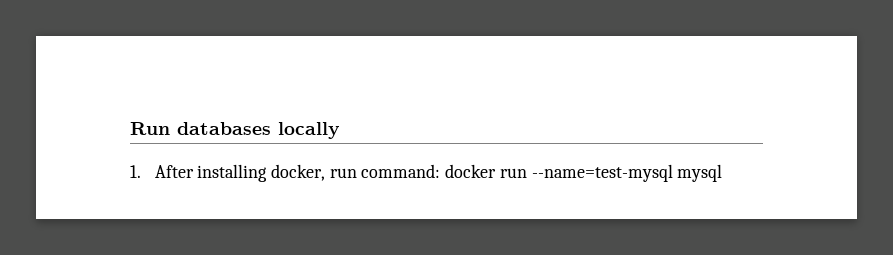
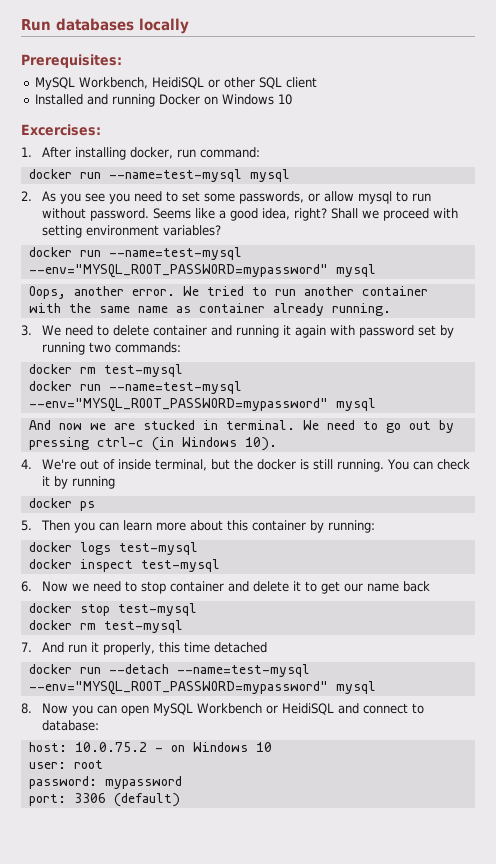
(340, 130) none -> [21,54,122,68] [35,77,318,90] [35,94,293,107] [21,124,101,136] // Prerequisites: // MySQL Workbench, HeidiSQL or other SQL client // Installed and running Docker on Windows 10 // Excercises:
(441, 171) none -> (261, 152) //
(723, 173) none -> [21,191,432,204] [42,208,459,221] [42,225,222,238] [28,247,242,260] [28,264,376,278] [28,286,428,299] [28,303,391,316] [21,325,455,338] [42,342,182,355] [28,364,183,377] [28,381,242,394] [28,398,376,412] [28,420,454,433] [28,437,277,451] [21,459,471,472] [42,476,116,489] [28,498,95,511] [21,520,376,533] [28,542,198,555] [28,559,220,572] [21,581,431,594] [28,603,197,616] [28,620,183,633] [21,642,268,655] [28,664,310,677] [28,681,376,695] [21,703,425,716] [42,720,100,731] [28,742,272,752] [28,760,103,769] [28,776,182,789] [28,793,180,807] // 2. As you see you need to set some passwords, or allow mysql to run without password. Seems like a good idea, right? Shall we proceed with setting environment variables? // docker run --name=test-mysql --env="MYSQL_ROOT_PASSWORD=mypassword" mysql // Oops, another error. We tried to run another container with the same name as container already running. // 3. We need to delete container and running it again with password set by running two commands: // docker rm test-mysql // docker run --name=test-mysql --env="MYSQL_ROOT_PASSWORD=mypassword" mysql // And now we are stucked in terminal. We need to go out by pressing ctrl-c (in Windows 10). // 4. We're out of inside terminal, but the docker is still running. You can check it by running // docker ps // 5. Then you can learn more about this container by running: // docker logs test-mysql // docker inspect test-mysql // 6. Now we need to stop container and delete it to get our name back // docker stop test-mysql // docker rm test-mysql // 7. And run it properly, this time detached // docker run --detach --name=test-mysql --env="MYSQL_ROOT_PASSWORD=mypassword" mysql // 8. Now you can open MySQL Workbench or HeidiSQL and connect to database: // host: 10.0.75.2 - on Windows 10 // user: root // password: mypassword // port: 3306 (default)

